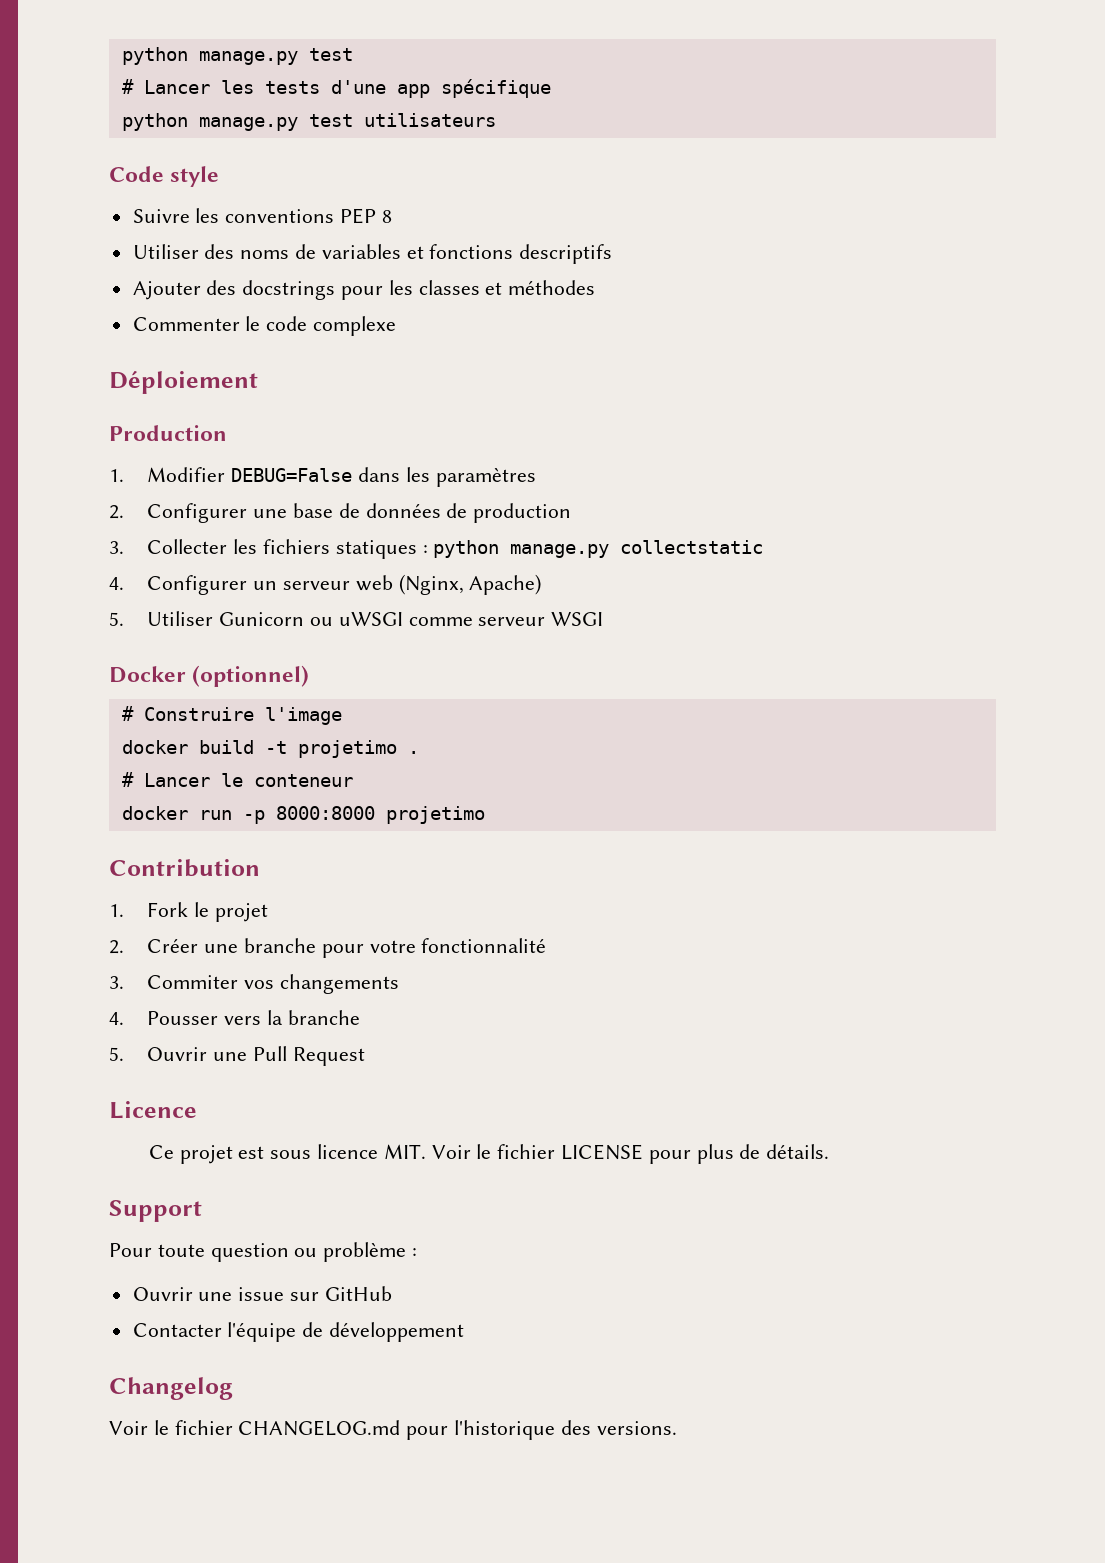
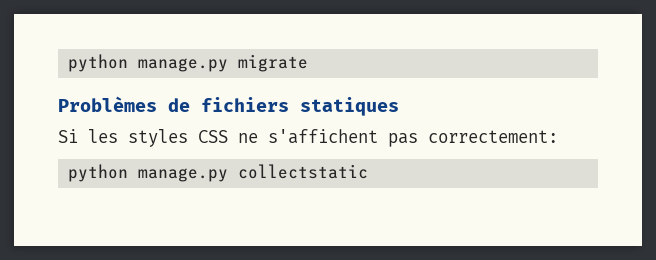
[121,47,353,65] [121,79,551,98] [121,113,496,131] [109,166,220,187] [132,208,392,224] [132,244,613,264] [132,280,596,300] [132,316,397,336] [109,371,258,394] [109,425,227,441] [109,467,536,487] [109,503,572,523] [109,539,764,559] [109,574,542,595] [109,611,604,626] [109,665,310,687] [121,706,342,725] [121,740,419,758] [121,772,353,787] [121,806,485,824] [109,859,260,877] [109,902,268,922] [109,938,547,958] [109,974,399,994] [109,1010,360,1025] [109,1046,365,1066] [109,1101,197,1119] [148,1144,830,1164] [109,1200,202,1222] [109,1242,418,1262] [132,1286,392,1301] [132,1322,465,1342] [109,1377,233,1400] [109,1420,677,1440] python manage.py test // # Lancer les tests d'une app spécifique // python manage.py test utilisateurs // Code style // Suivre les conventions PEP 8 // Utiliser des noms de variables et fonctions descriptifs // Ajouter des docstrings pour les classes et méthodes // Commenter le code complexe // Déploiement // Production // 1. Modifier DEBUG=False dans les paramètres // 2. Configurer une base de données de production // 3. Collecter les fichiers statiques : python manage.py collectstatic // 4. Configurer un serveur web (Nginx, Apache) // 5. Utiliser Gunicorn ou uWSGI comme serveur WSGI // Docker (optionnel) // # Construire l'image // docker build -t projetimo . // # Lancer le conteneur // docker run -p 8000:8000 projetimo // Contribution // 1. Fork le projet // 2. Créer une branche pour votre fonctionnalité // 3. Commiter vos changements // 4. Pousser vers la branche // 5. Ouvrir une Pull Request // Licence // Ce projet est sous licence MIT. Voir le fichier LICENSE pour plus de détails. // Support // Pour toute question ou problème : // Ouvrir une issue sur GitHub // Contacter l'équipe de développement // Changelog // Voir le fichier CHANGELOG.md pour l'historique des versions. -> [68,54,309,72] [58,96,399,116] [58,129,558,147] [68,164,369,182] python manage.py migrate // Problèmes de fichiers statiques // Si les styles CSS ne s'affichent pas correctement: // python manage.py collectstatic

